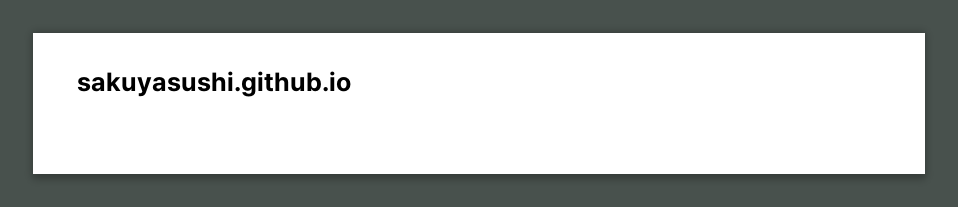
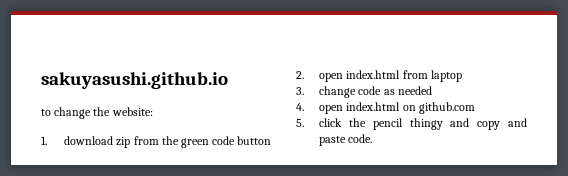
(351, 84) none -> [41,107,153,119] [41,136,272,148] [296,70,462,82] [296,86,432,98] [296,102,475,114] [296,118,527,130] [319,134,373,146] // to change the website: // 1. download zip from the green code button // 2. open index.html from laptop // 3. change code as needed // 4. open index.html on github.com // 5. click the pencil thingy and copy and paste code.

